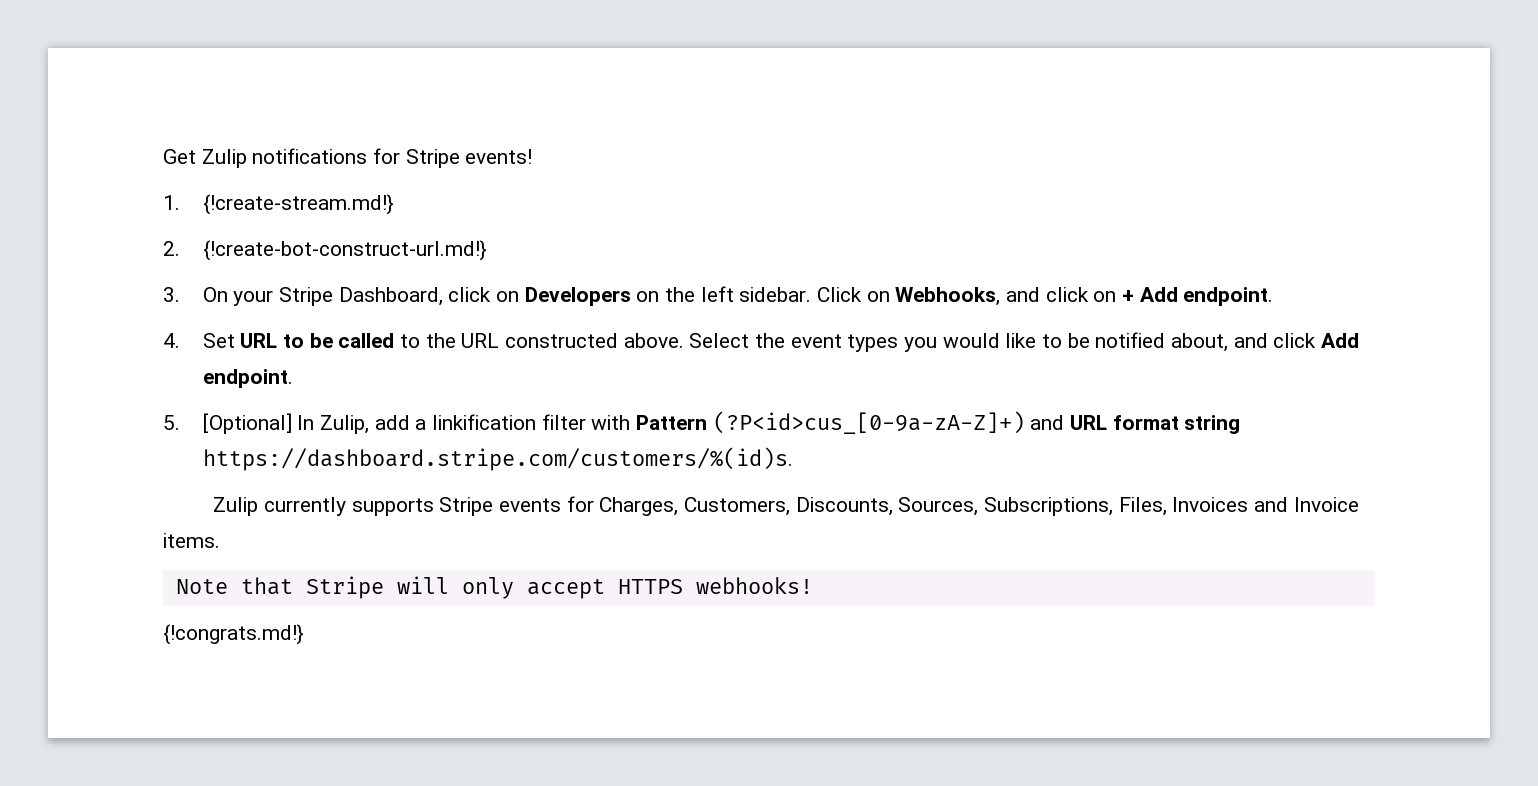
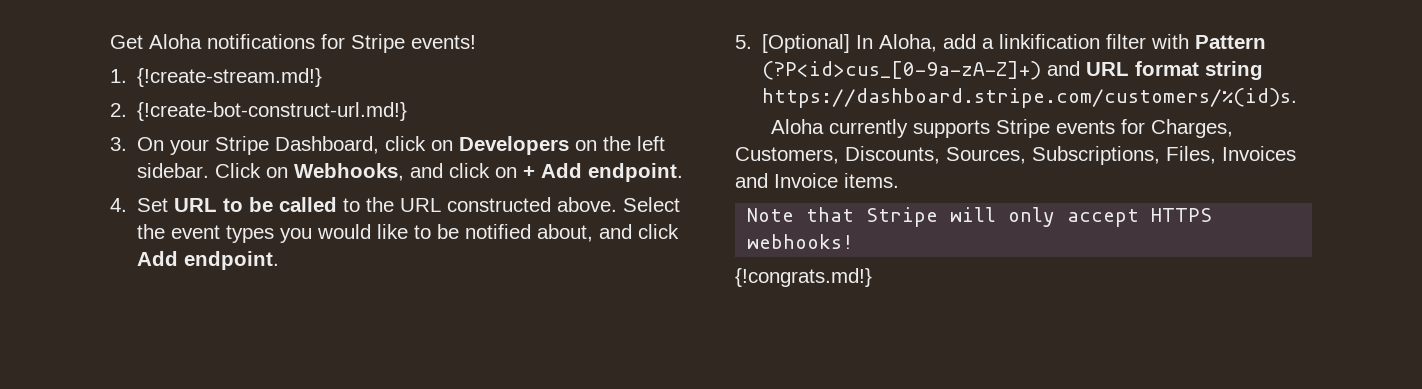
[201,149,247,168] Zulip -> [149,34,202,49] Aloha
[319,415,369,434] Zulip, -> [879,34,938,52] Aloha,
[213,497,259,516] Zulip -> [771,119,825,134] Aloha

